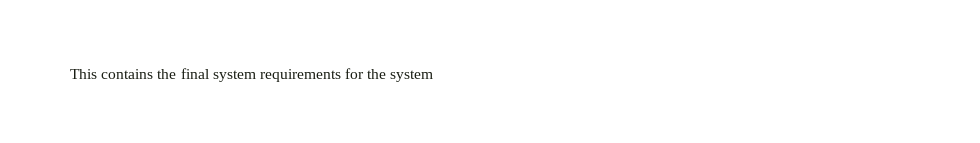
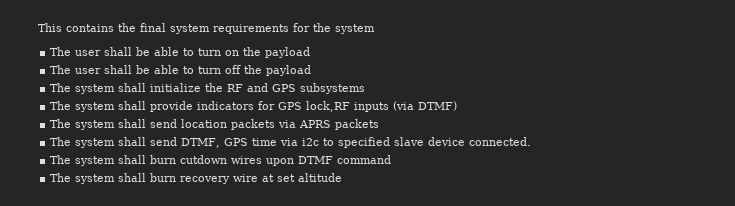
(434, 76) none -> [50,47,311,58] [50,65,312,76] [50,83,366,94] [50,101,458,112] [50,119,380,130] [50,137,532,148] [50,155,392,166] [50,173,343,184] // The user shall be able to turn on the payload // The user shall be able to turn off the payload // The system shall initialize the RF and GPS subsystems // The system shall provide indicators for GPS lock,RF inputs (via DTMF) // The system shall send location packets via APRS packets // The system shall send DTMF, GPS time via i2c to specified slave device connected. // The system shall burn cutdown wires upon DTMF command // The system shall burn recovery wire at set altitude

